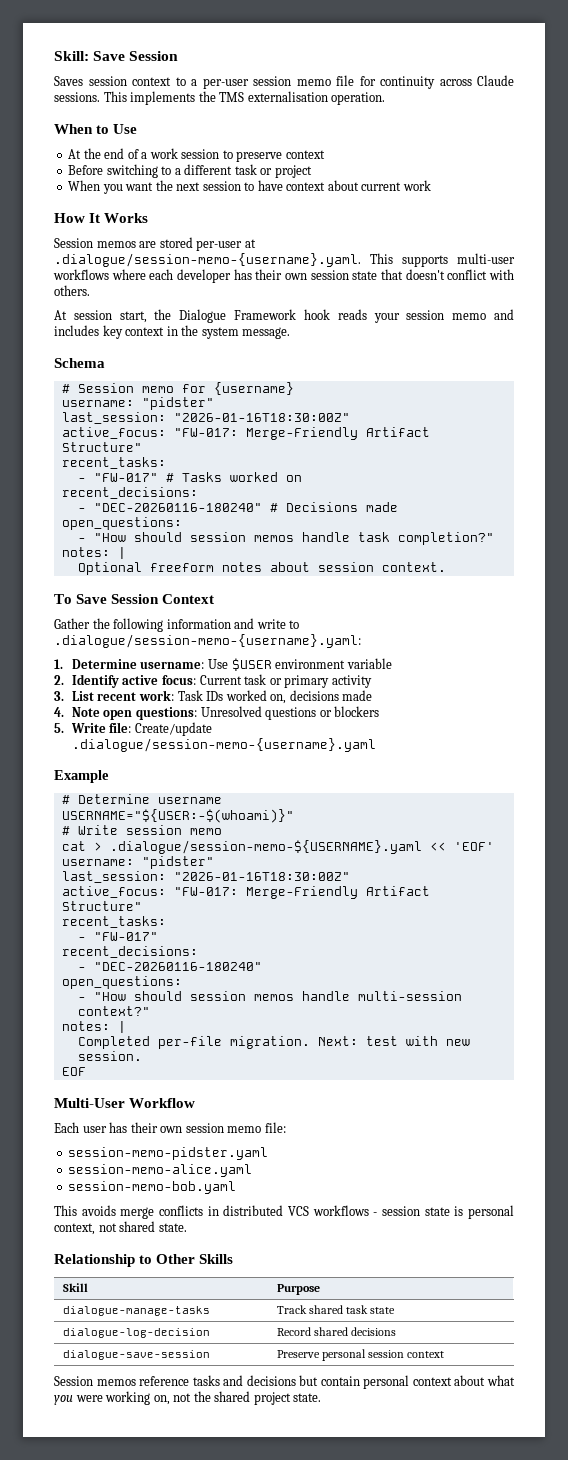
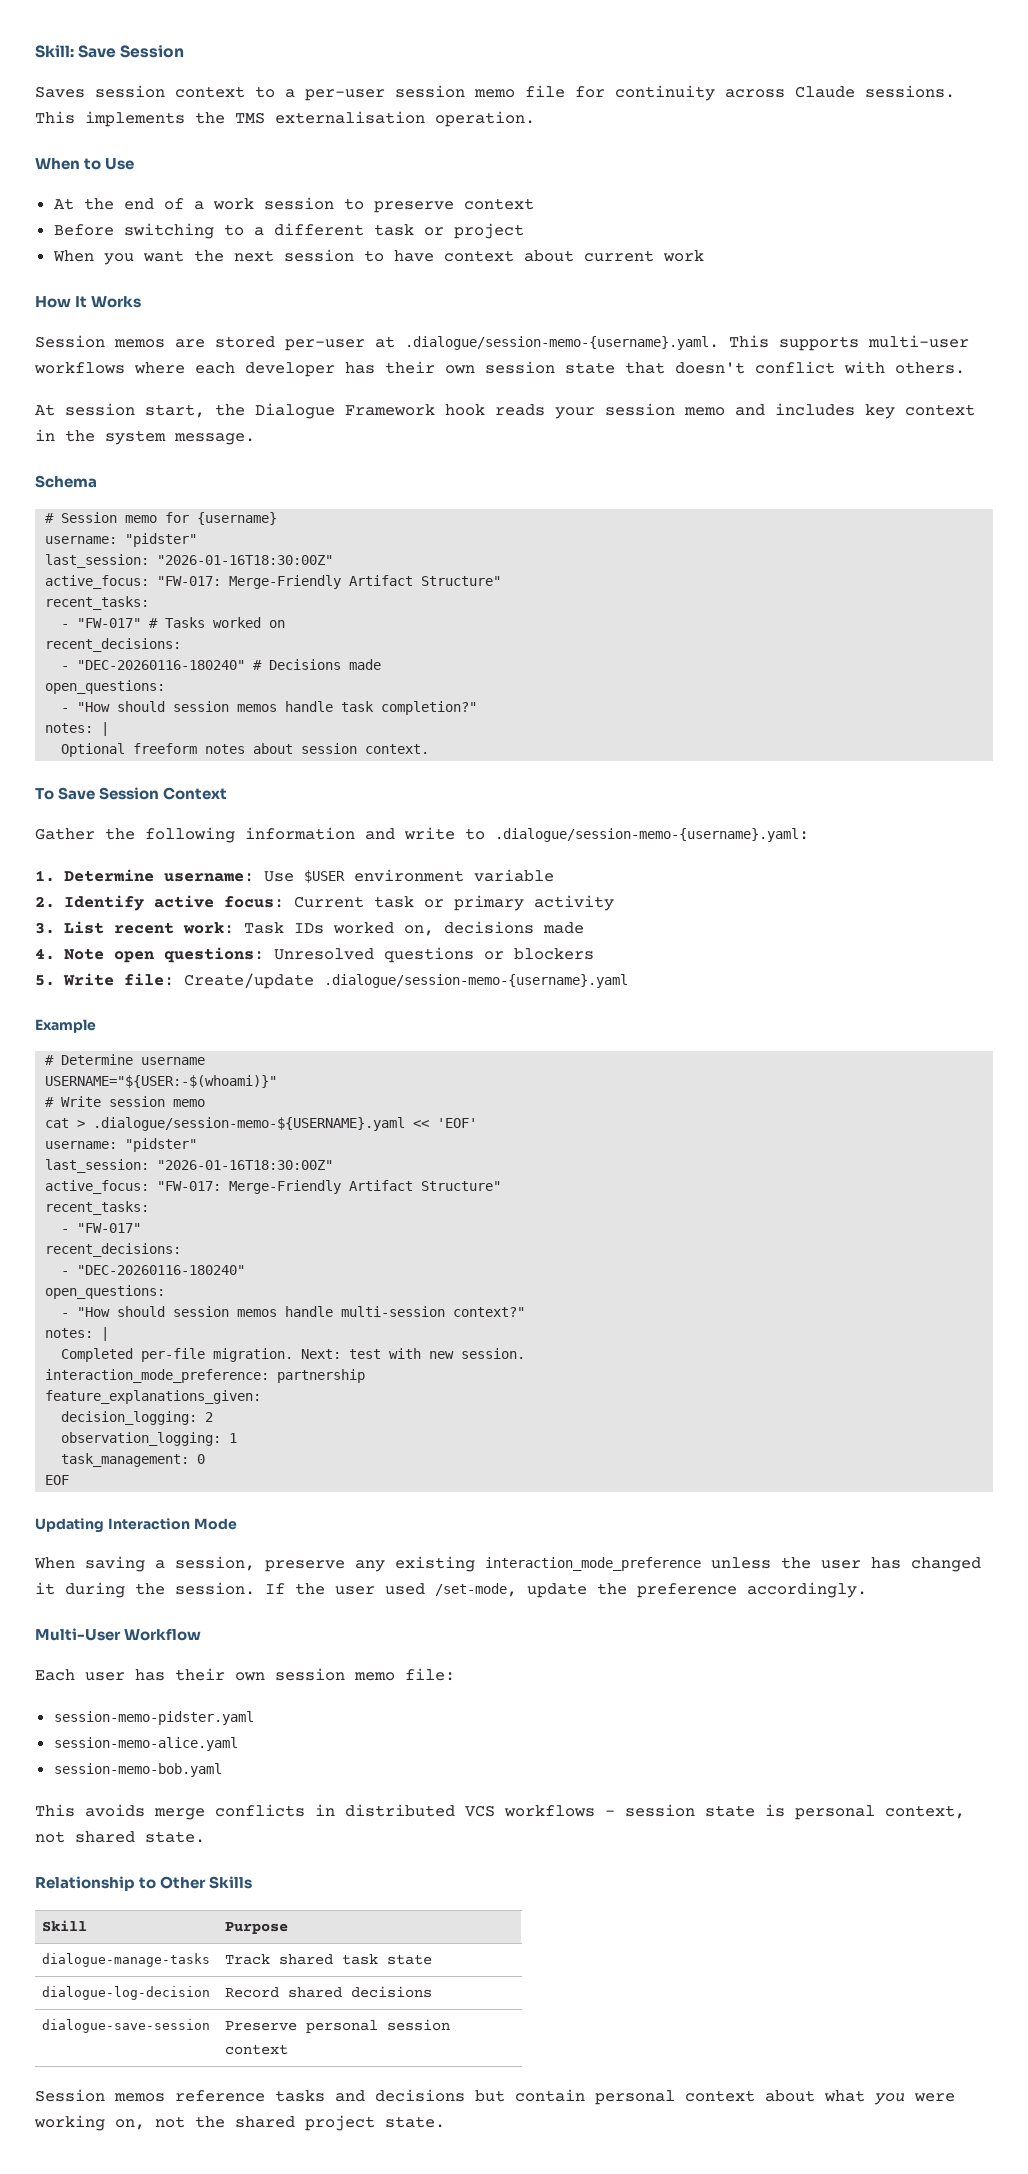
[61,1067,86,1076] EOF -> [45,1369,366,1383] [45,1390,262,1404] [61,1411,214,1425] [61,1432,238,1446] [61,1453,206,1467] [45,1475,70,1485] [35,1518,237,1533] [34,1556,981,1572] [35,1582,867,1598] interaction_mode_preference: partnership // feature_explanations_given: // decision_logging: 2 // observation_logging: 1 // task_management: 0 // EOF // Updating Interaction Mode // When saving a session, preserve any existing interaction_mode_preference unless the user has changed it during the session. If the user used /set-mode, update the preference accordingly.

